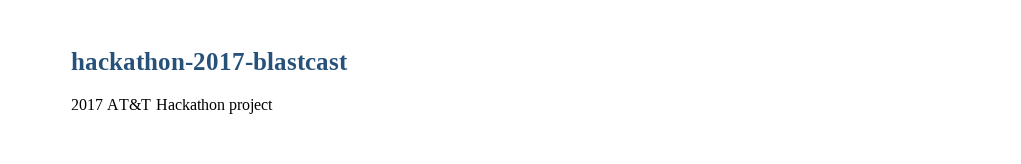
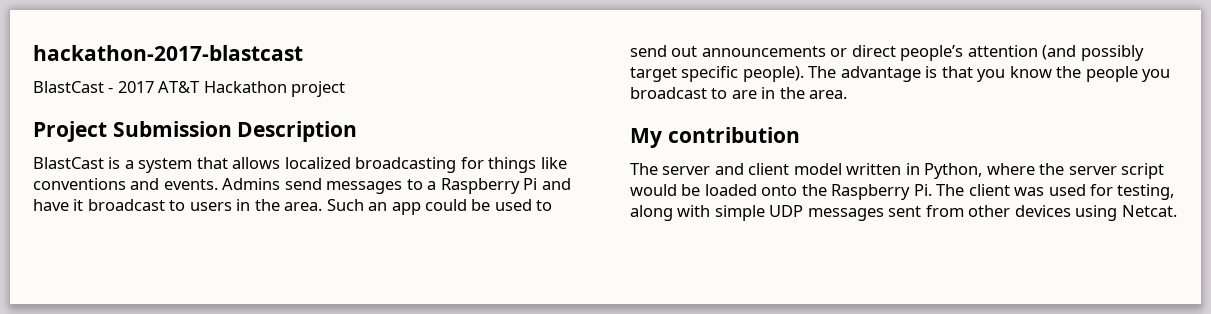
(348, 61) none -> [33,81,114,93] BlastCast -
(273, 106) none -> [33,121,358,142] [33,157,567,173] [33,178,571,194] [33,199,553,215] [630,45,1144,61] [630,66,1171,82] [630,87,848,99] [630,127,800,148] [630,163,1165,179] [630,184,1175,200] [630,205,1177,221] // Project Submission Description // BlastCast is a system that allows localized broadcasting for things like conventions and events. Admins send messages to a Raspberry Pi and have it broadcast to users in the area. Such an app could be used to send out announcements or direct people’s attention (and possibly target specific people). The advantage is that you know the people you broadcast to are in the area. // My contribution // The server and client model written in Python, where the server script would be loaded onto the Raspberry Pi. The client was used for testing, along with simple UDP messages sent from other devices using Netcat.

